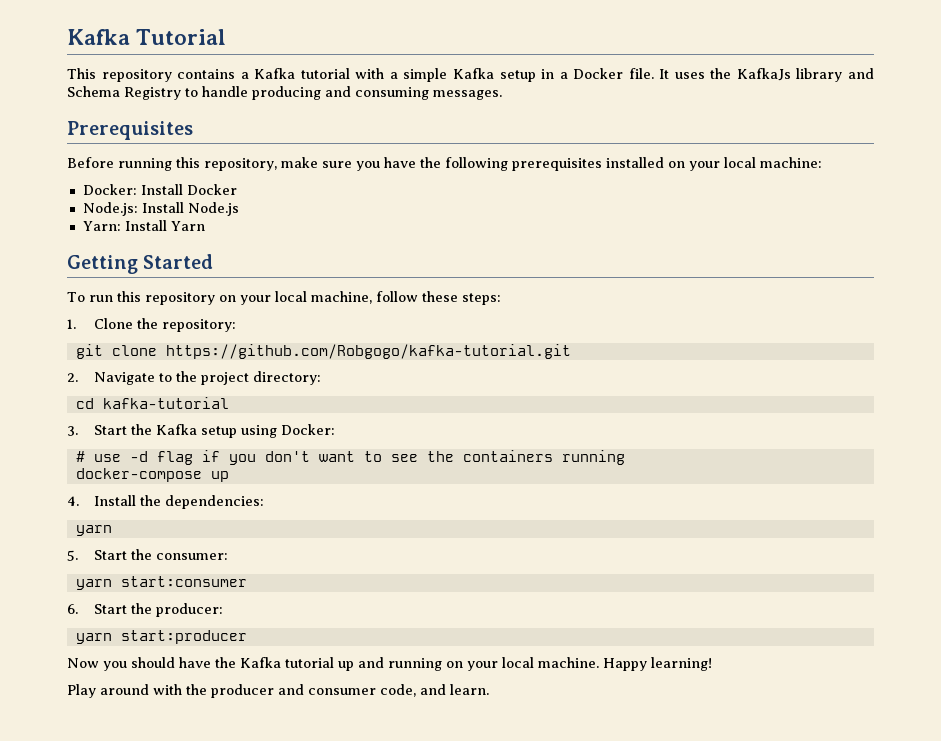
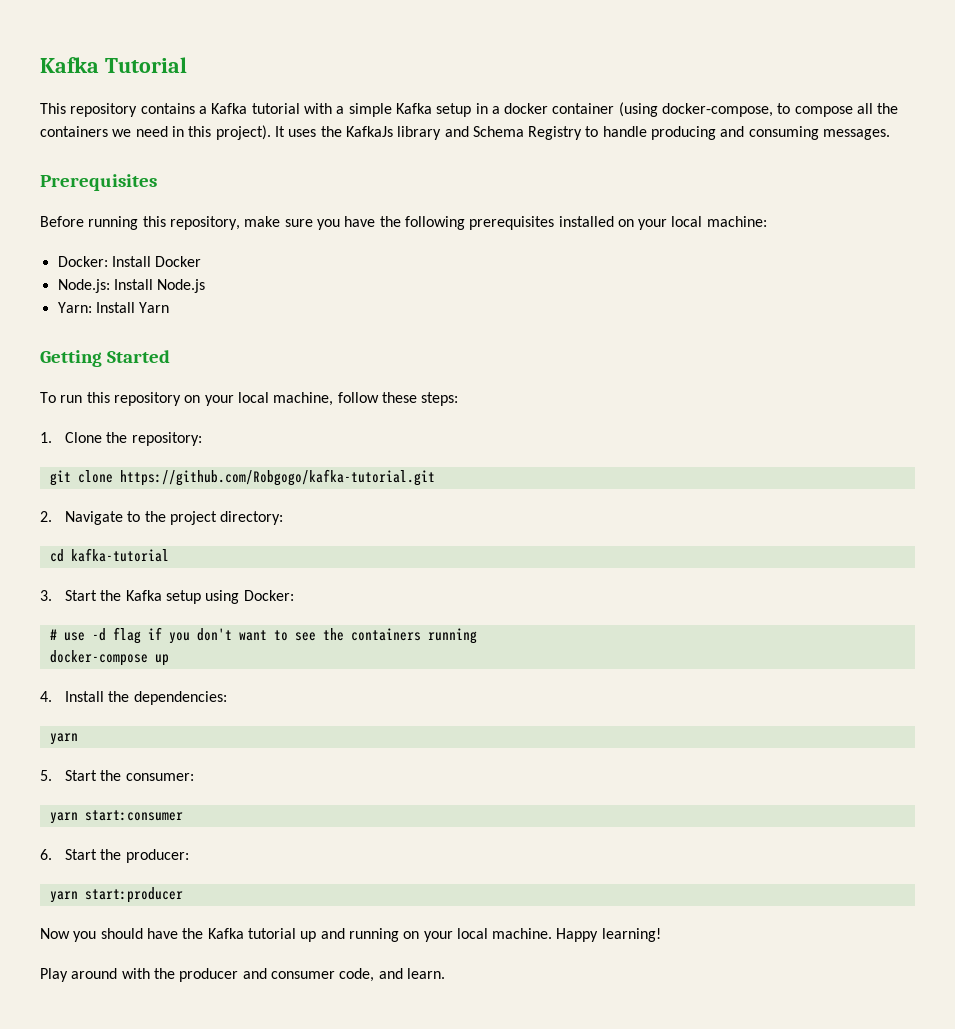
[573,68,654,79] Docker file. -> [504,102,899,117] [40,125,271,140] docker container (using docker-compose, to compose all the containers we need in this project).

